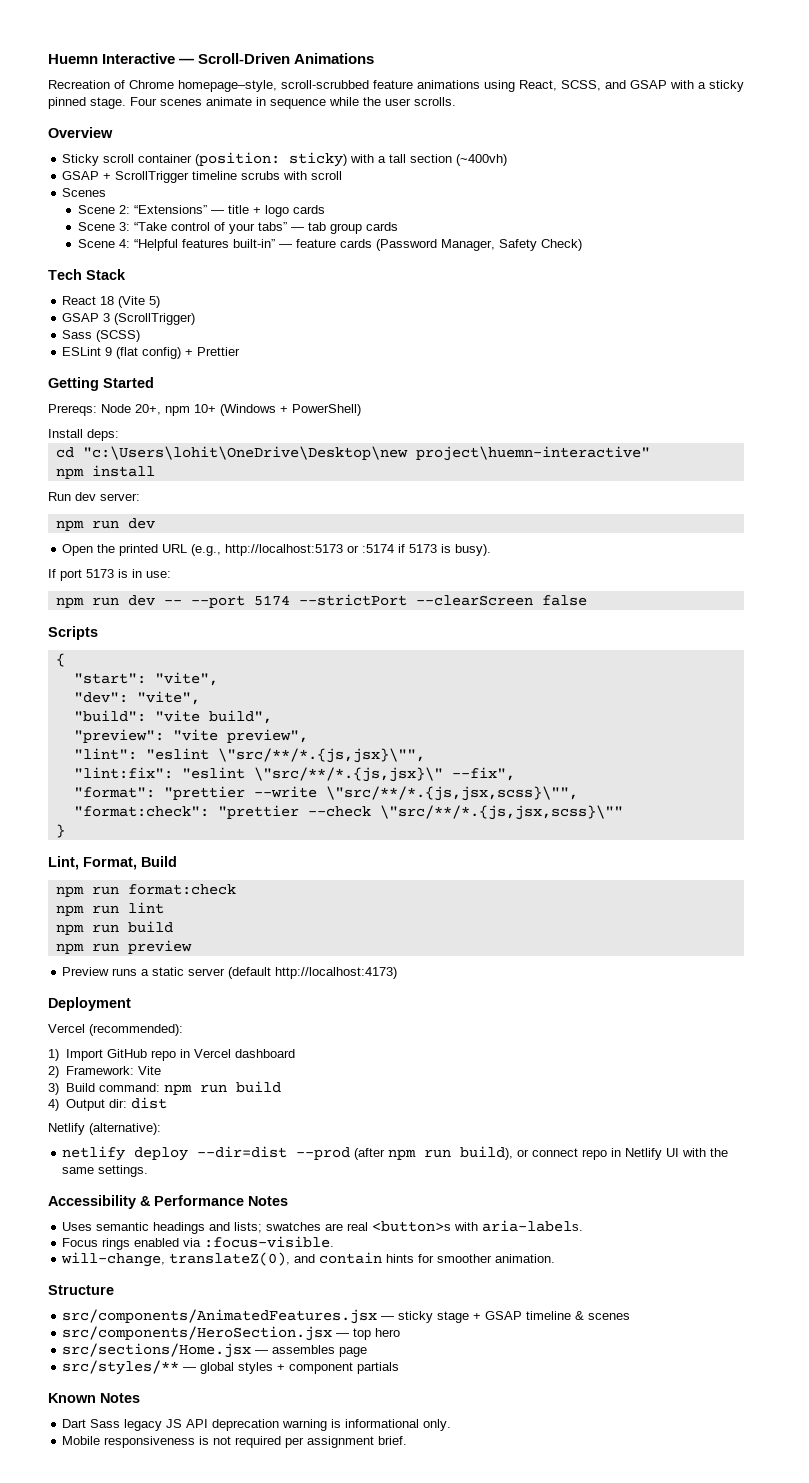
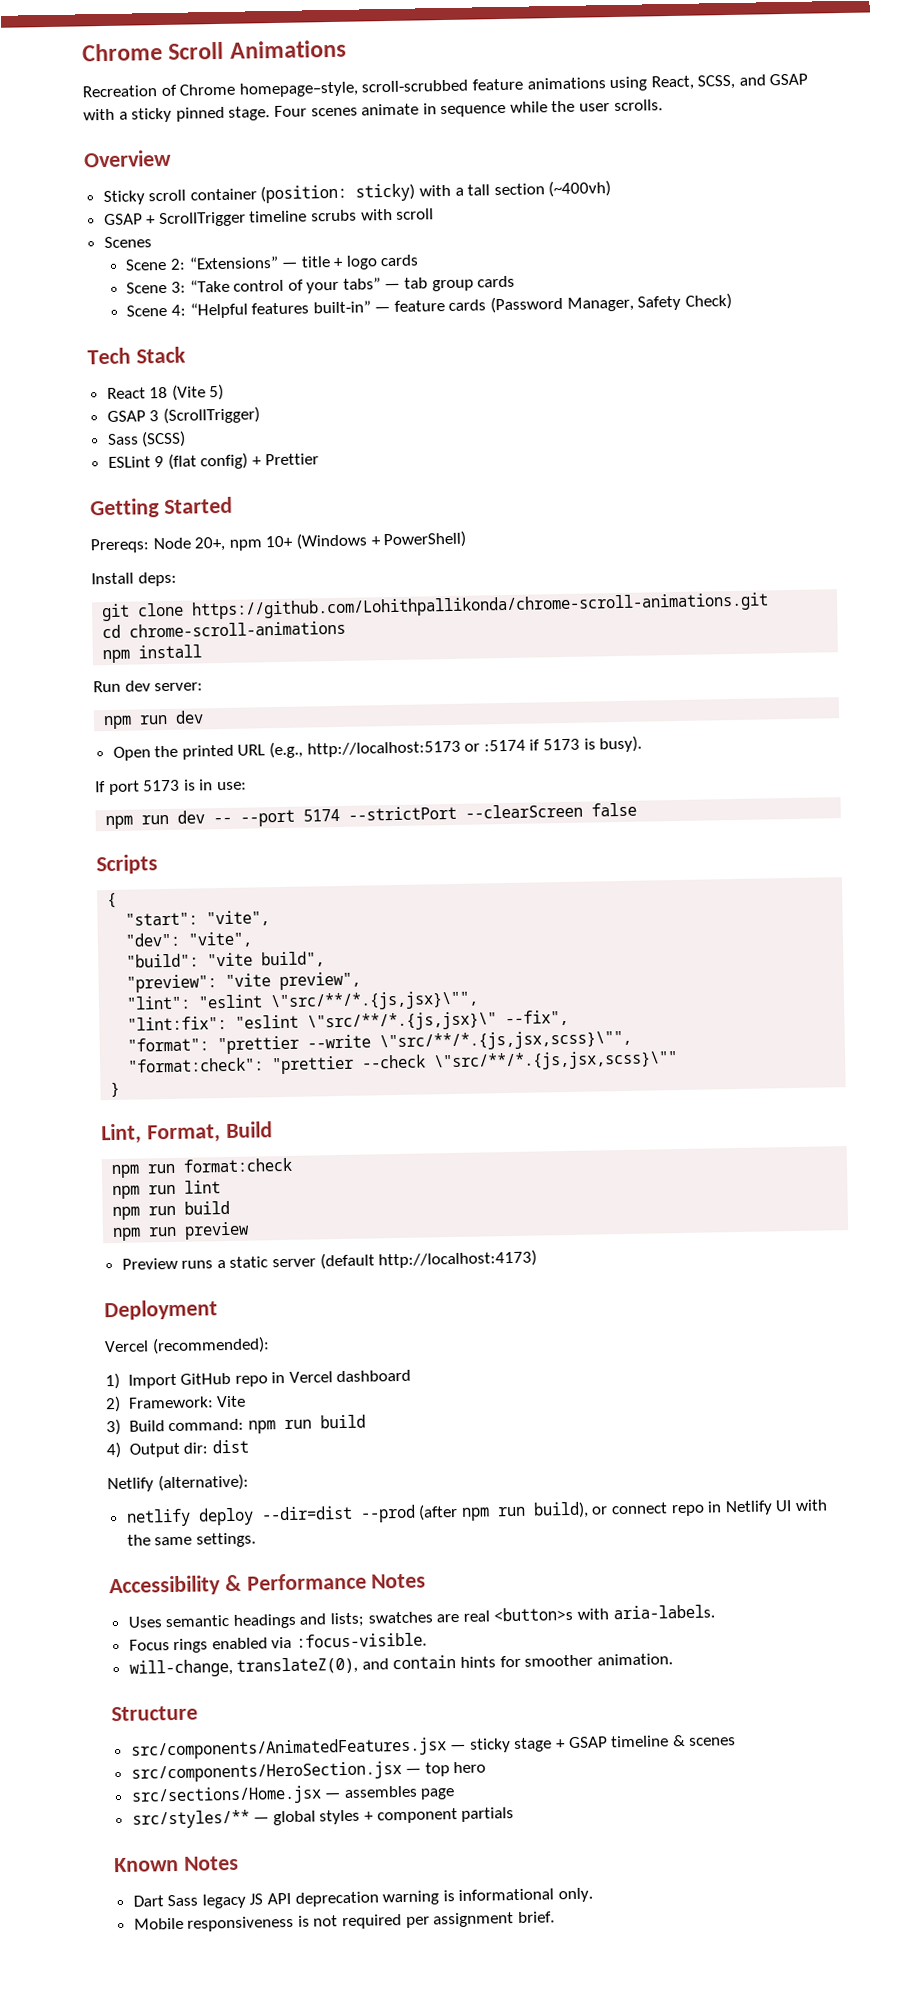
[48,53,291,64] Huemn Interactive — Scroll‑Driven -> [82,41,225,62] Chrome Scroll
(119, 435) none -> [101,592,770,622] // git clone https://github.com/Lohithpallikonda/chrome-scroll-animations.git
[82,446,650,461] "c:\Users\lohit\OneDrive\Desktop\new project\huemn-interactive" -> [129,620,347,638] chrome-scroll-animations

